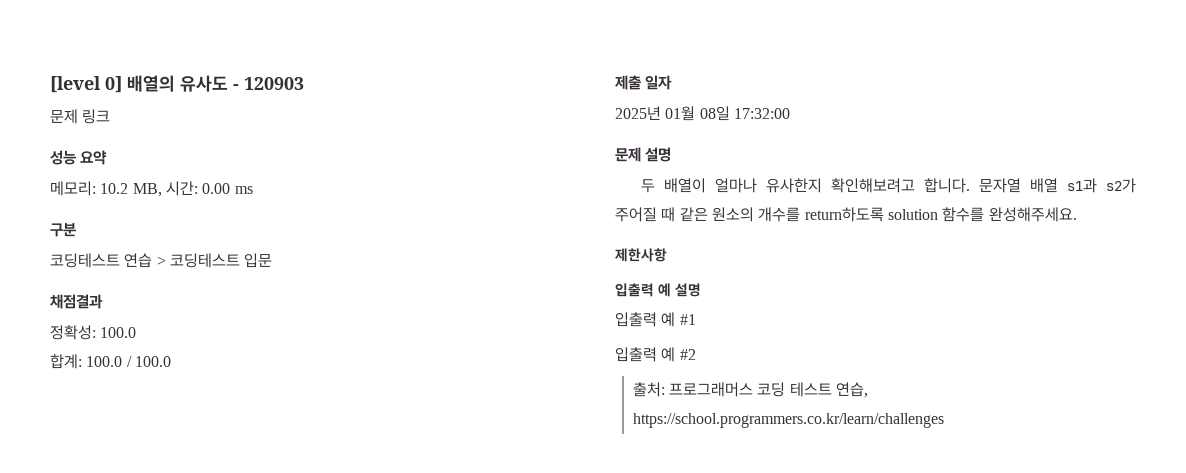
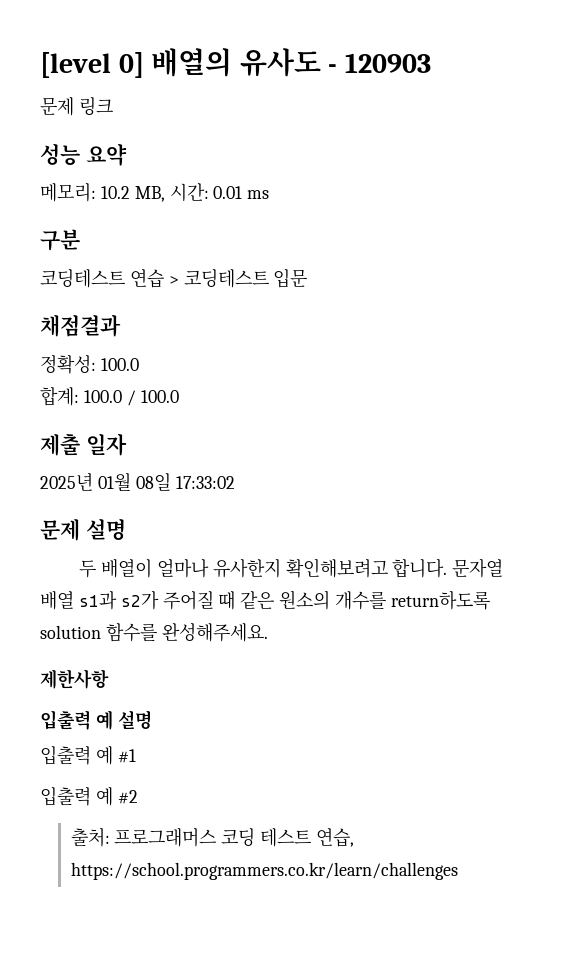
[202,183,231,194] 0.00 -> [213,186,243,199] 0.01
[733,108,790,119] 17:32:00 -> [175,476,235,489] 17:33:02

